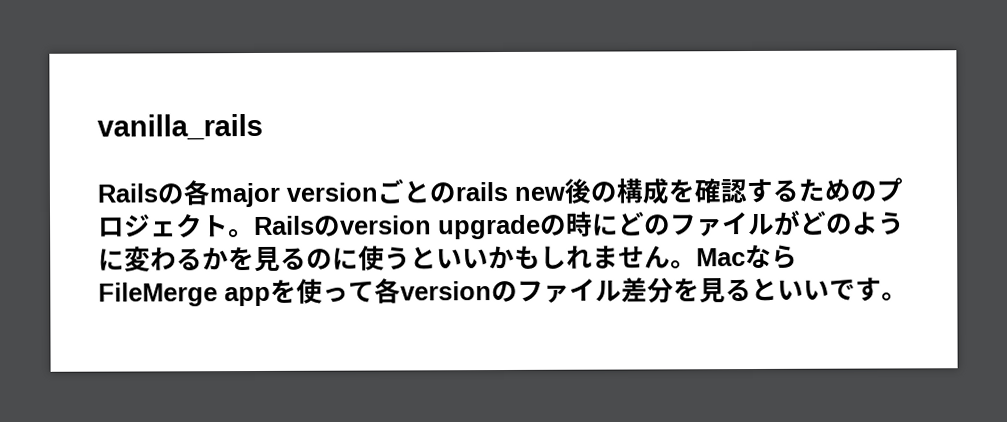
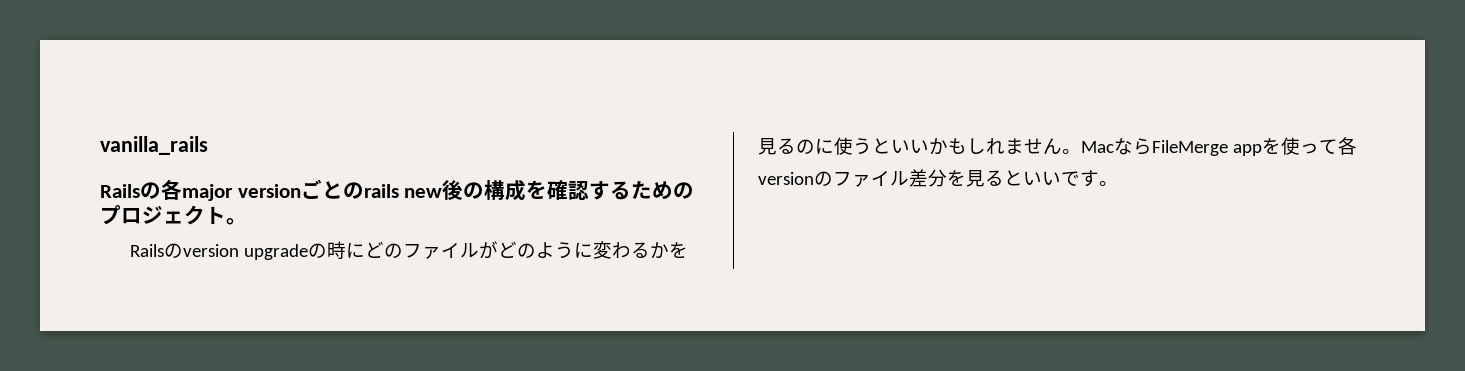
(255, 233) none -> (247, 221) //

